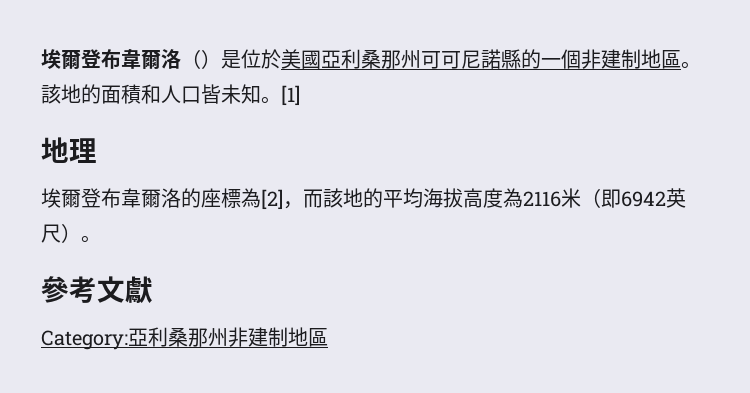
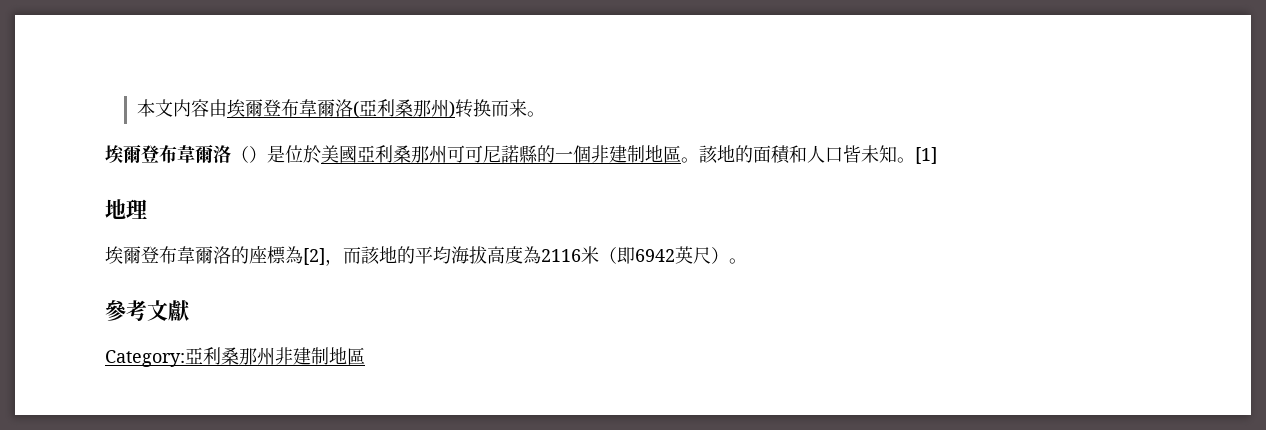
(41, 59) none -> [136,99,545,118] 本文内容由埃爾登布韋爾洛(亞利桑那州)转换而来。 //

